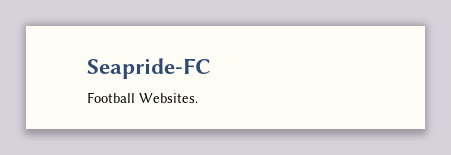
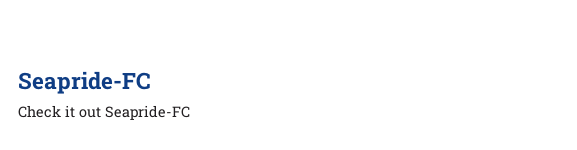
[87,92,198,103] Football Websites. -> [18,105,190,120] Check it out Seapride-FC

